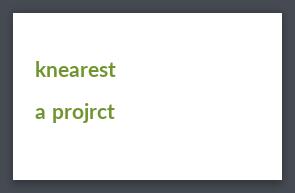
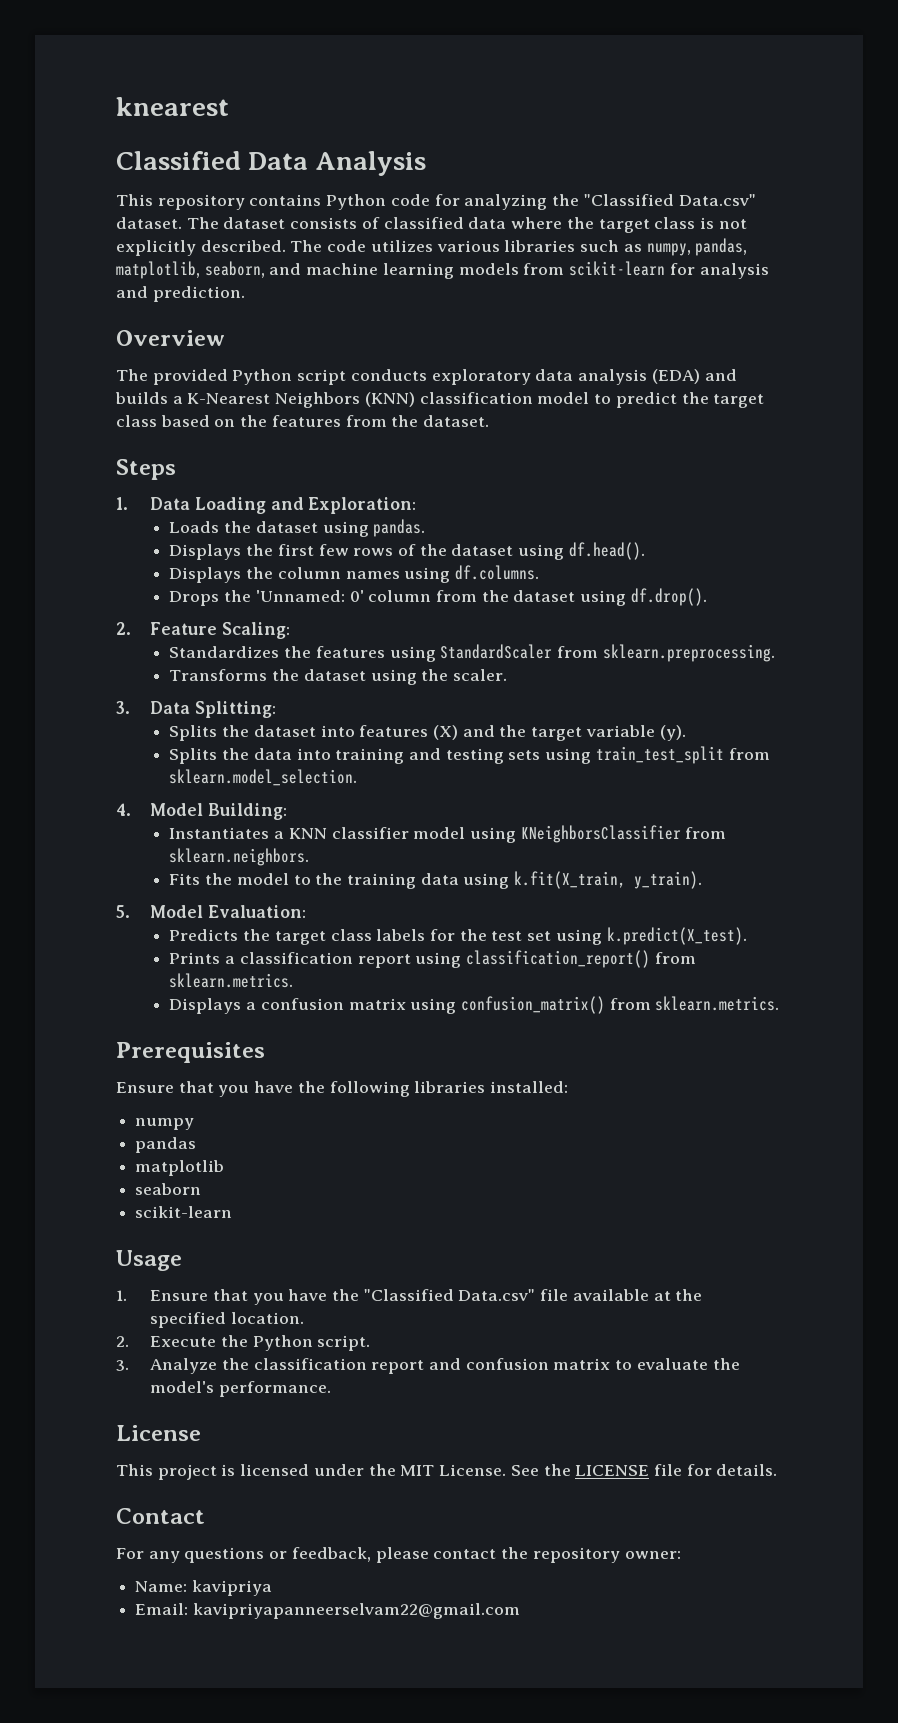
[35,103,115,123] a projrct -> [116,151,426,176] [116,194,756,210] [116,217,747,233] [116,238,748,256] [116,261,769,279] [116,286,245,302] [116,330,225,346] [116,369,737,385] [115,392,765,408] [116,415,490,427] [116,459,176,480] [116,497,417,514] [169,519,426,537] [169,542,645,560] [169,565,539,583] [169,588,707,606] [116,622,290,639] [169,644,775,662] [169,669,507,685] [116,701,276,718] [169,725,686,741] [169,746,770,764] [169,769,358,786] [116,803,287,820] [169,825,727,843] [169,848,310,866] [169,871,703,889] [116,905,306,918] [169,927,747,945] [169,950,696,968] [169,973,294,988] [169,996,780,1014] [116,1042,265,1063] [116,1081,569,1097] [135,1118,195,1130] [135,1137,197,1153] [135,1160,225,1176] [135,1183,202,1195] [135,1206,233,1218] [116,1250,182,1271] [116,1289,703,1305] [150,1312,304,1328] [116,1335,371,1351] [116,1358,740,1374] [150,1381,331,1397] [116,1425,201,1441] [116,1464,778,1480] [116,1508,205,1524] [116,1547,681,1563] [135,1580,272,1596] [135,1603,520,1619] Classified Data Analysis // This repository contains Python code for analyzing the "Classified Data.csv" dataset. The dataset consists of classified data where the target class is not explicitly described. The code utilizes various libraries such as numpy, pandas, matplotlib, seaborn, and machine learning models from scikit-learn for analysis and prediction. // Overview // The provided Python script conducts exploratory data analysis (EDA) and builds a K-Nearest Neighbors (KNN) classification model to predict the target class based on the features from the dataset. // Steps // 1. Data Loading and Exploration: // Loads the dataset using pandas. // Displays the first few rows of the dataset using df.head(). // Displays the column names using df.columns. // Drops the 'Unnamed: 0' column from the dataset using df.drop(). // 2. Feature Scaling: // Standardizes the features using StandardScaler from sklearn.preprocessing. // Transforms the dataset using the scaler. // 3. Data Splitting: // Splits the dataset into features (X) and the target variable (y). // Splits the data into training and testing sets using train_test_split from sklearn.model_selection. // 4. Model Building: // Instantiates a KNN classifier model using KNeighborsClassifier from sklearn.neighbors. // Fits the model to the training data using k.fit(X_train, y_train). // 5. Model Evaluation: // Predicts the target class labels for the test set using k.predict(X_test). // Prints a classification report using classification_report() from sklearn.metrics. // Displays a confusion matrix using confusion_matrix() from sklearn.metrics. // Prerequisites // Ensure that you have the following libraries installed: // numpy // pandas // matplotlib // seaborn // scikit-learn // Usage // 1. Ensure that you have the "Classified Data.csv" file available at the specified location. // 2. Execute the Python script. // 3. Analyze the classification report and confusion matrix to evaluate the model's performance. // License // This project is licensed under the MIT License. See the LICENSE file for details. // Contact // For any questions or feedback, please contact the repository owner: // Name: kavipriya // Email: kavipriyapanneerselvam22@gmail.com

